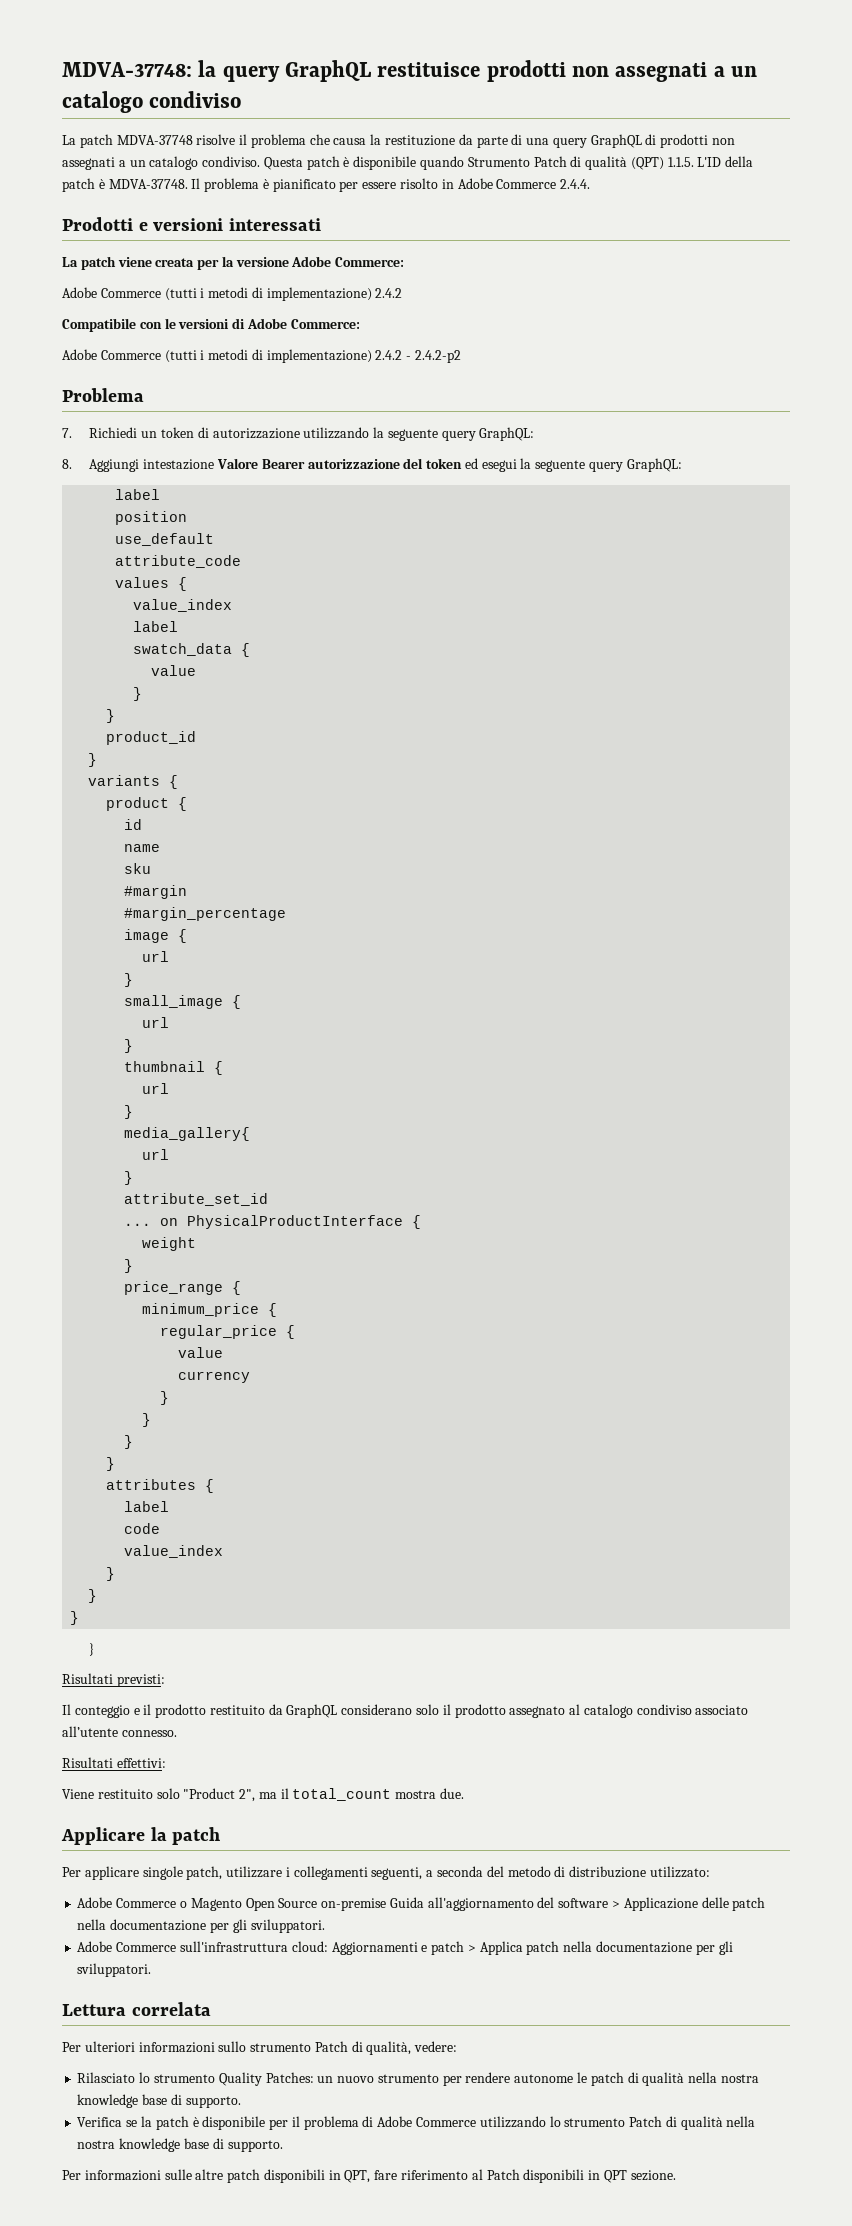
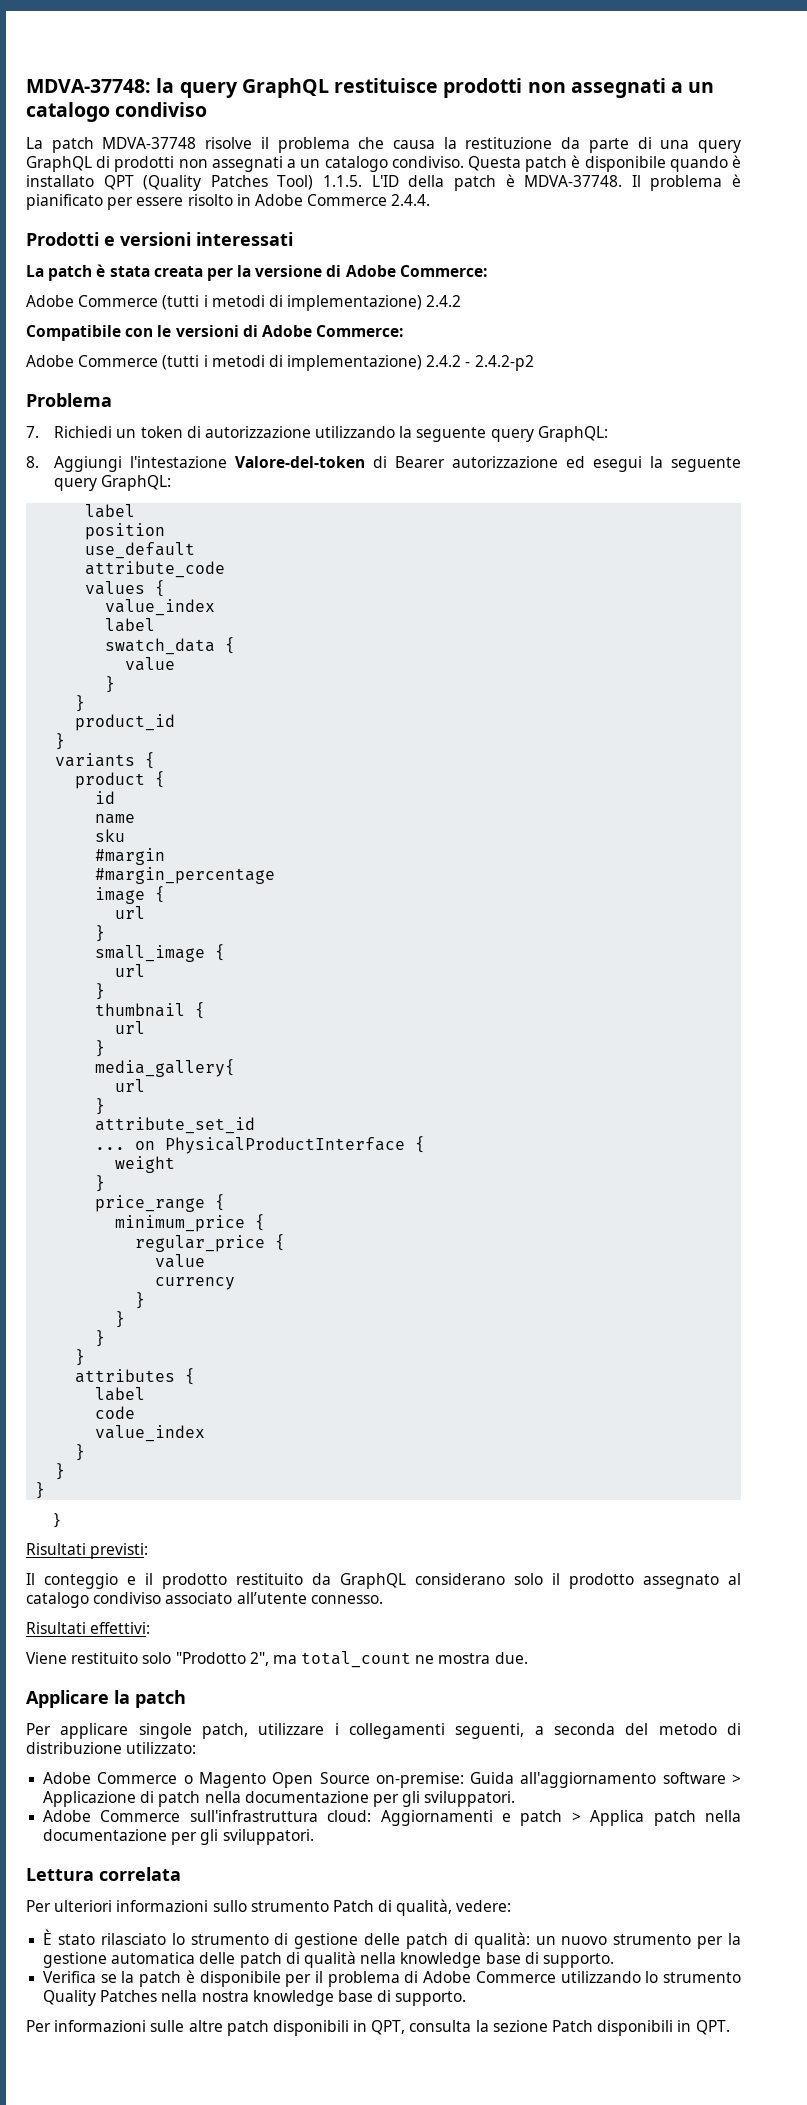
[467,156,664,170] Strumento Patch di qualità (QPT) -> [731,155,741,168] [26,175,314,191] è installato QPT (Quality Patches Tool)
[117,257,152,267] viene -> [96,264,150,277] è stata
(289, 262) none -> [326,265,342,277] di
[143,458,463,470] intestazione Valore Bearer autorizzazione del token -> [130,456,559,468] l'intestazione Valore-del-token di Bearer autorizzazione
[183,1788,236,1799] "Product -> [175,1652,246,1664] "Prodotto
[280,1788,392,1801] il total_count -> [301,1651,435,1668] total_count ne
[321,1898,387,1911] on-premise -> [375,1772,464,1788] on-premise:
[537,1897,555,1908] del -> (657, 1780) none
[701,1897,729,1908] delle -> [140,1791,155,1803] di
[77,2072,587,2086] Rilasciato lo strumento Quality Patches: un nuovo strumento per rendere autonome le -> [43,1929,742,1949] [43,1952,236,1968] È stato rilasciato lo strumento di gestione delle patch di qualità: un nuovo strumento per la gestione automatica delle
[720,2074,759,2083] nostra -> (397, 1958) none
[629,2116,723,2130] Patch di qualità -> [43,1990,158,2006] Quality Patches
[374,2169,483,2180] fare riferimento al -> [409,2020,548,2032] consulta la sezione
[603,2170,676,2183] QPT sezione. -> [695,2020,730,2035] QPT.

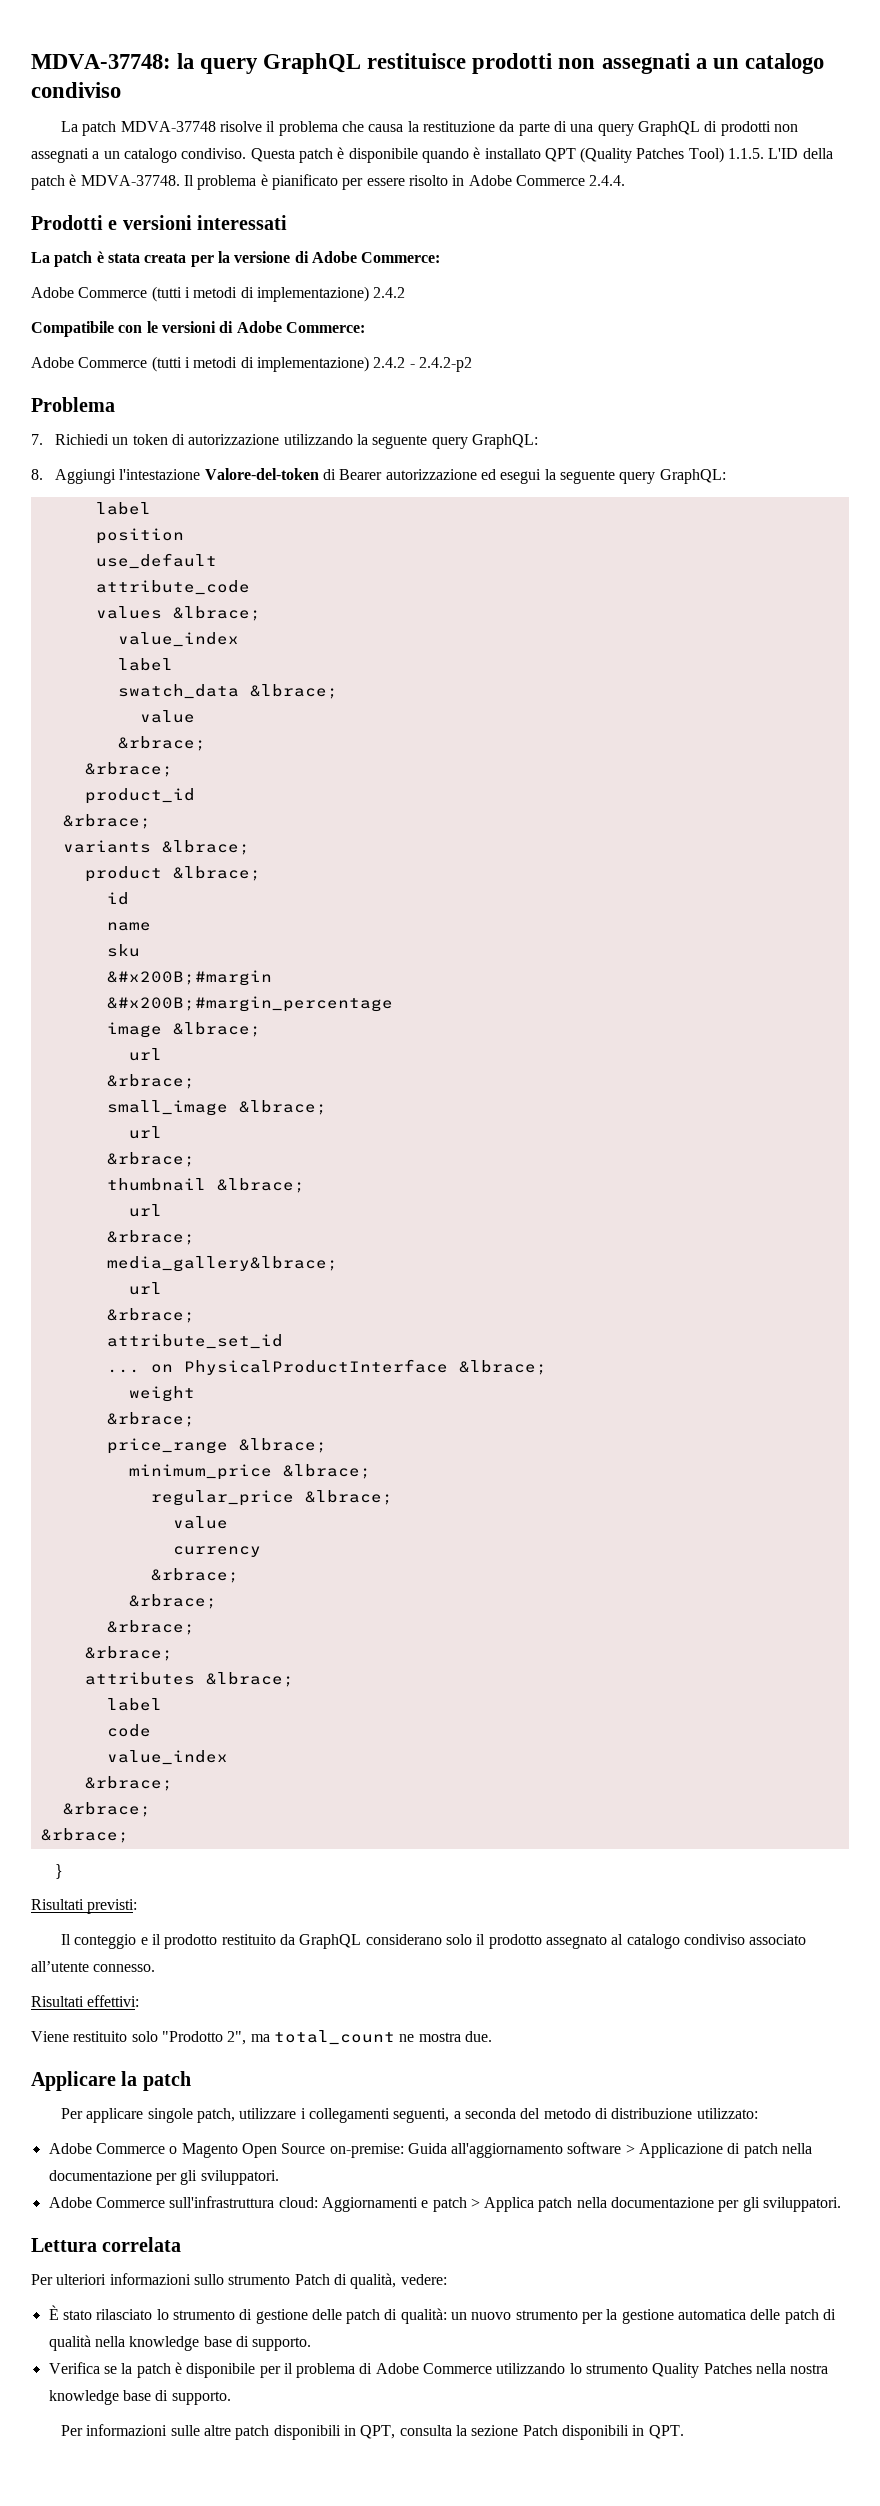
[155,580,166,597] { -> [172,606,261,621] &lbrace;
[225,637,236,654] [125,657,176,671] [105,676,116,693] [75,695,86,712] { // value // } // } -> [249,684,338,699] [139,710,195,723] [117,736,206,751] [84,762,173,777] &lbrace; // value // &rbrace; // &rbrace;
[55,733,66,750] } -> [62,814,151,829] &rbrace;
[145,752,156,769] { -> [161,840,250,855] &lbrace;
[155,771,166,788] { -> [172,866,261,881] &lbrace;
[95,848,166,865] [95,867,276,884] #margin // #margin_percentage -> [106,970,272,986] [106,996,393,1012] &#x200B;#margin // &#x200B;#margin_percentage
[155,886,166,903] [115,906,146,919] [95,925,106,942] { // url // } -> [172,1022,261,1037] [128,1048,162,1061] [106,1074,195,1089] &lbrace; // url // &rbrace;
[215,944,226,961] [115,964,146,977] [95,983,106,1000] { // url // } -> [238,1100,327,1115] [128,1126,162,1139] [106,1152,195,1167] &lbrace; // url // &rbrace;
[195,1002,206,1019] [115,1021,146,1034] [95,1040,106,1057] [95,1059,236,1077] [115,1079,146,1092] [95,1098,106,1115] { // url // } // media_gallery{ // url // } -> [216,1178,305,1193] [128,1204,162,1217] [106,1230,195,1245] [106,1256,338,1272] [128,1282,162,1295] [106,1308,195,1323] &lbrace; // url // &rbrace; // media_gallery&lbrace; // url // &rbrace;
[415,1136,426,1153] { -> [458,1360,547,1375] &lbrace;
[95,1175,106,1192] } -> [106,1412,195,1427] &rbrace;
[215,1194,226,1211] { -> [238,1438,327,1453] &lbrace;
[255,1214,266,1231] { -> [282,1464,371,1479] &lbrace;
[275,1234,286,1251] { -> [304,1490,393,1505] &lbrace;
[135,1292,146,1309] [115,1311,126,1328] [95,1330,106,1347] [75,1349,86,1366] } // } // } // } -> [150,1568,239,1583] [128,1594,217,1609] [106,1620,195,1635] [84,1646,173,1661] &rbrace; // &rbrace; // &rbrace; // &rbrace;
[185,1368,196,1385] { -> [205,1672,294,1687] &lbrace;
[75,1444,86,1461] [55,1463,66,1480] [35,1482,46,1499] } // } // } -> [84,1776,173,1791] [62,1802,151,1817] [40,1828,129,1843] &rbrace; // &rbrace; // &rbrace;

